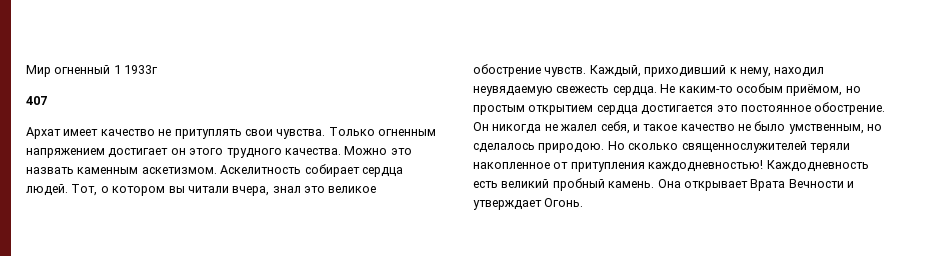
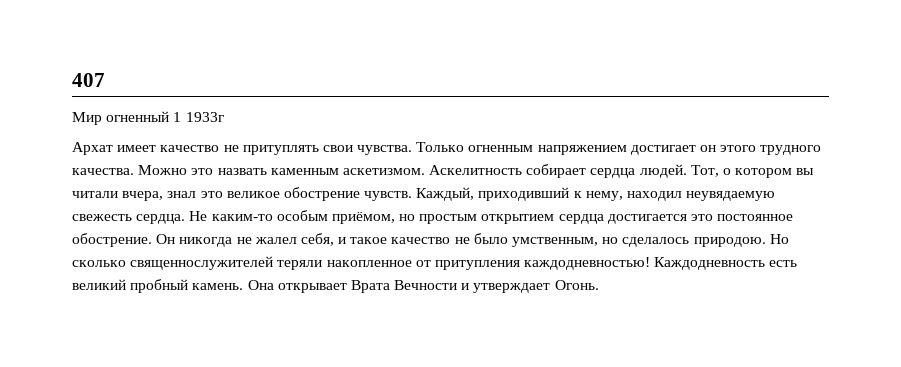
(26, 71) none -> [72,73,105,87] 407 //
[26,96,47,105] // 407 -> (224, 117) none

